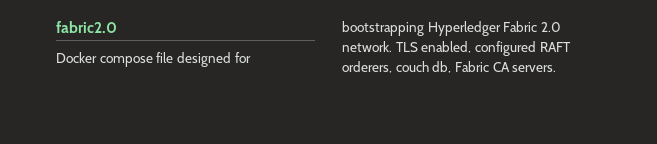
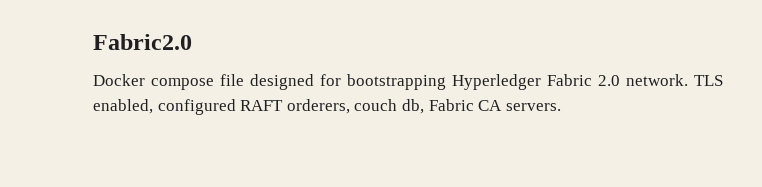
[56,21,117,33] fabric2.0 -> [93,34,192,50] Fabric2.0

